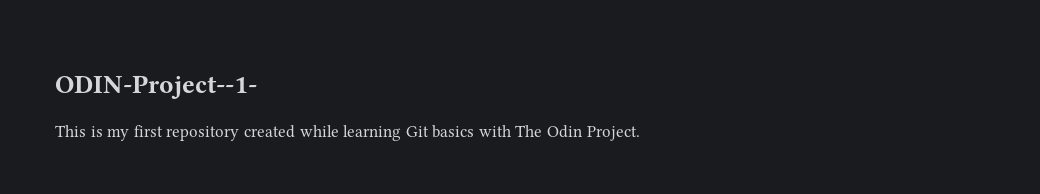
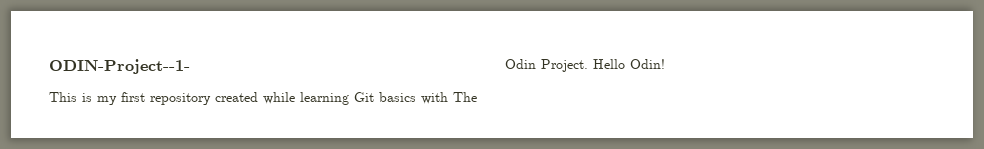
(640, 133) none -> [593,59,665,69] Hello Odin!

